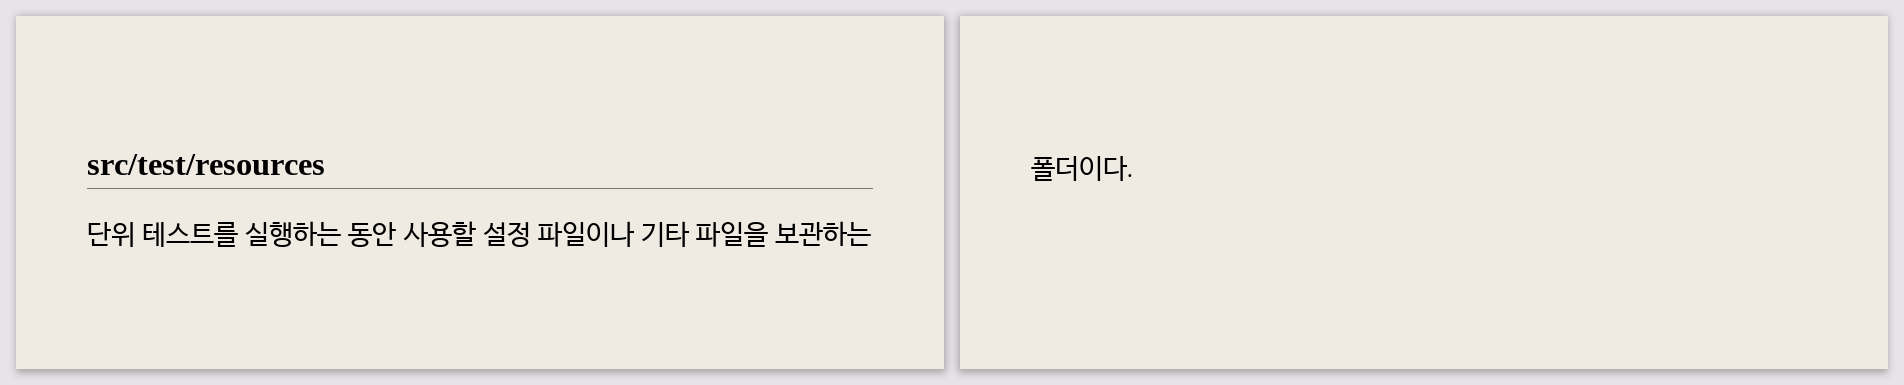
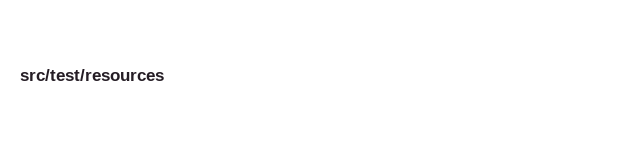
[87,221,872,247] [1031,156,1133,181] // 단위 테스트를 실행하는 동안 사용할 설정 파일이나 기타 파일을 보관하는 폴더이다. -> (164, 75) none

